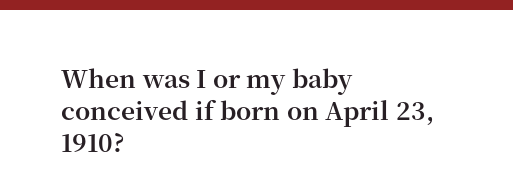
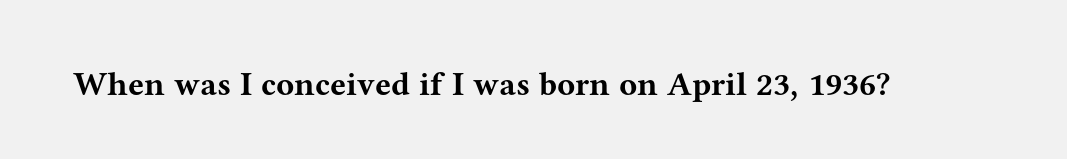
[212,68,354,95] [61,99,217,120] or my baby conceived if -> [261,72,531,95] conceived if I was
[61,132,125,152] 1910? -> [807,73,890,95] 1936?

